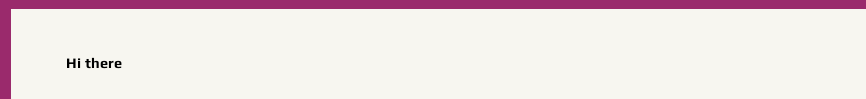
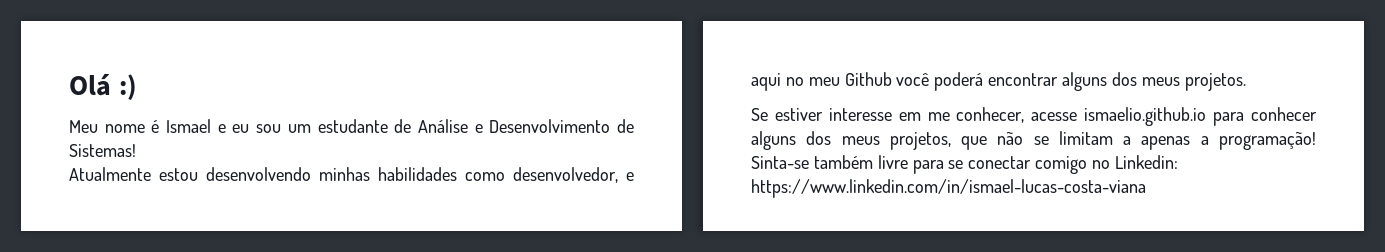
[66,57,122,69] Hi there -> [69,74,137,100] [69,119,635,133] [69,144,136,157] [69,167,634,183] [751,72,1246,91] [751,107,1317,126] [751,131,1316,150] [751,155,1178,174] [751,179,1146,198] Olá :) // Meu nome é Ismael e eu sou um estudante de Análise e Desenvolvimento de Sistemas! // Atualmente estou desenvolvendo minhas habilidades como desenvolvedor, e aqui no meu Github você poderá encontrar alguns dos meus projetos. // Se estiver interesse em me conhecer, acesse ismaelio.github.io para conhecer alguns dos meus projetos, que não se limitam a apenas a programação! Sinta-se também livre para se conectar comigo no Linkedin: https://www.linkedin.com/in/ismael-lucas-costa-viana

